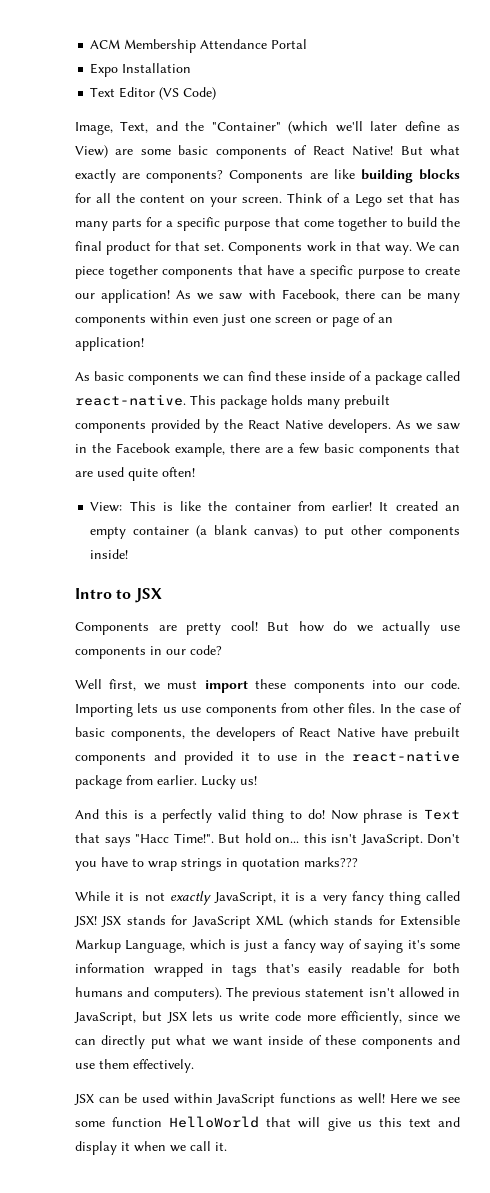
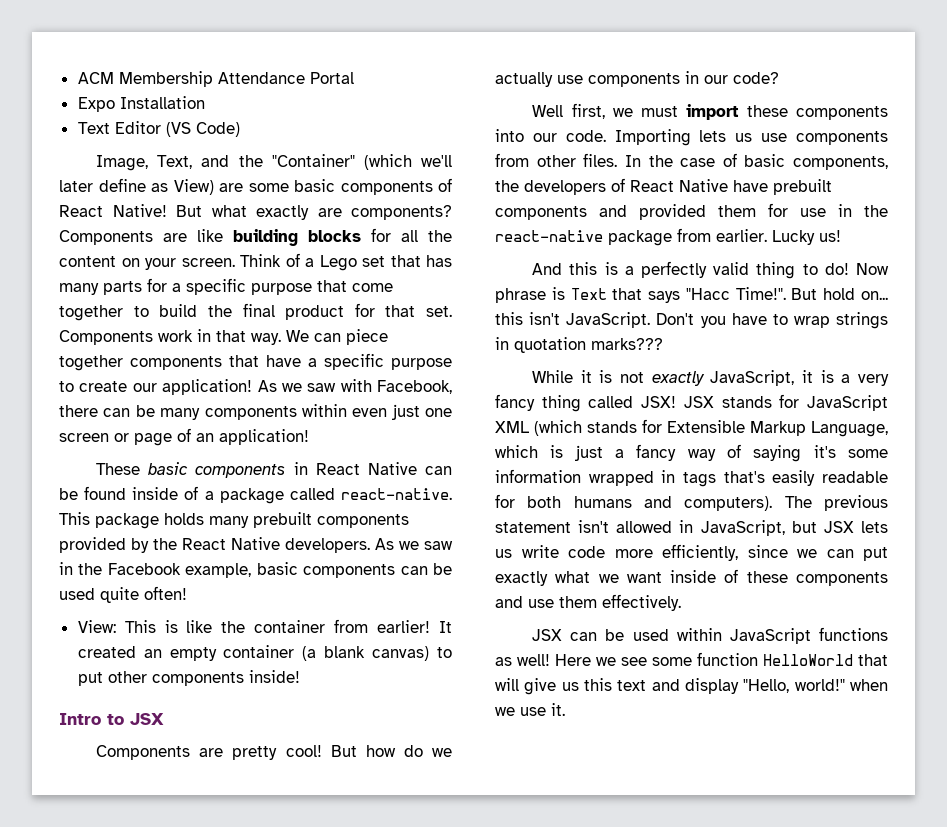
[75,371,306,385] As basic components we can find these -> [96,462,453,478] [59,486,127,500] These basic components in React Native can be found
[229,443,460,457] [75,471,93,477] there are a few basic components that are -> [256,562,452,578] basic components can be
[240,752,270,761] it to -> [718,203,788,217] them for
[101,1035,171,1049] directly put -> [863,547,888,561] [495,571,548,586] put exactly
[121,1142,130,1151] it -> [743,679,845,693] "Hello, world!"
[190,1141,211,1151] call -> [520,707,546,716] use

